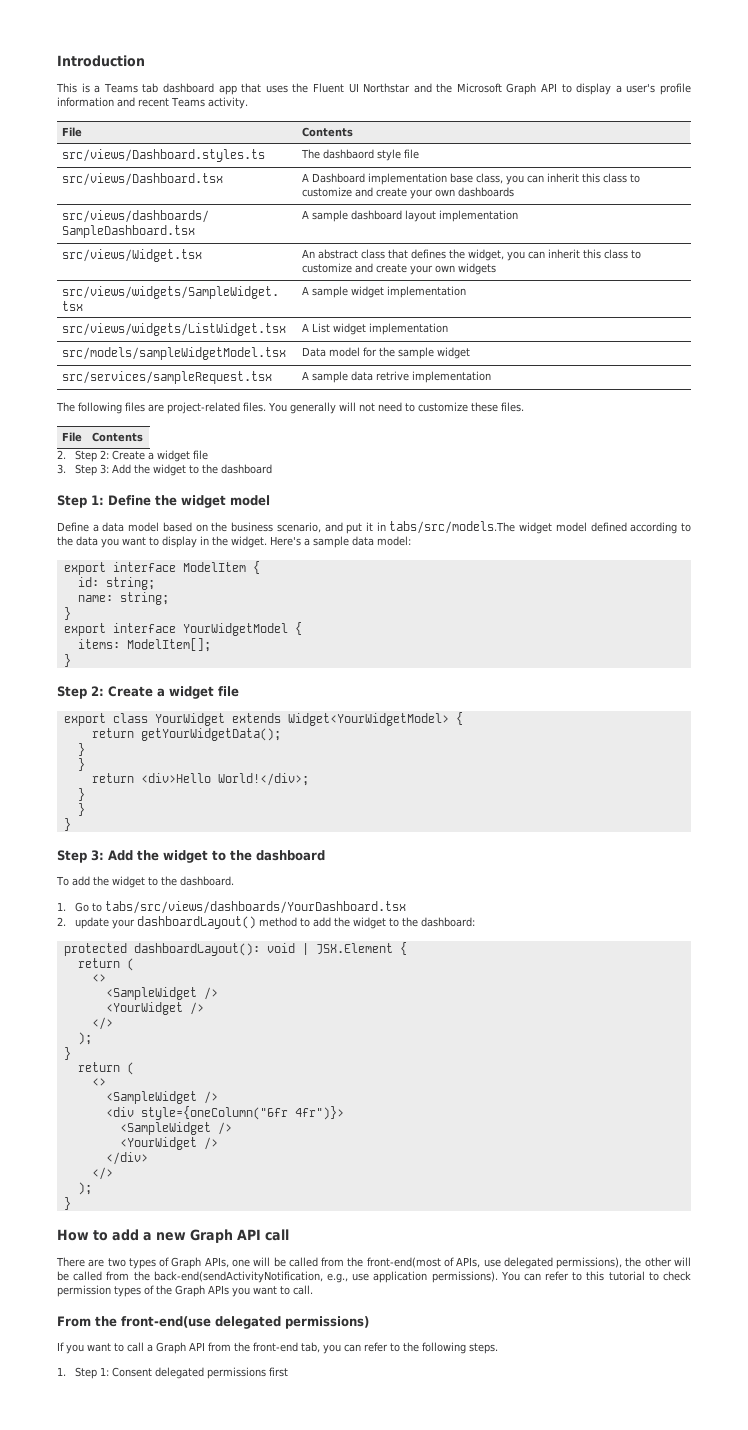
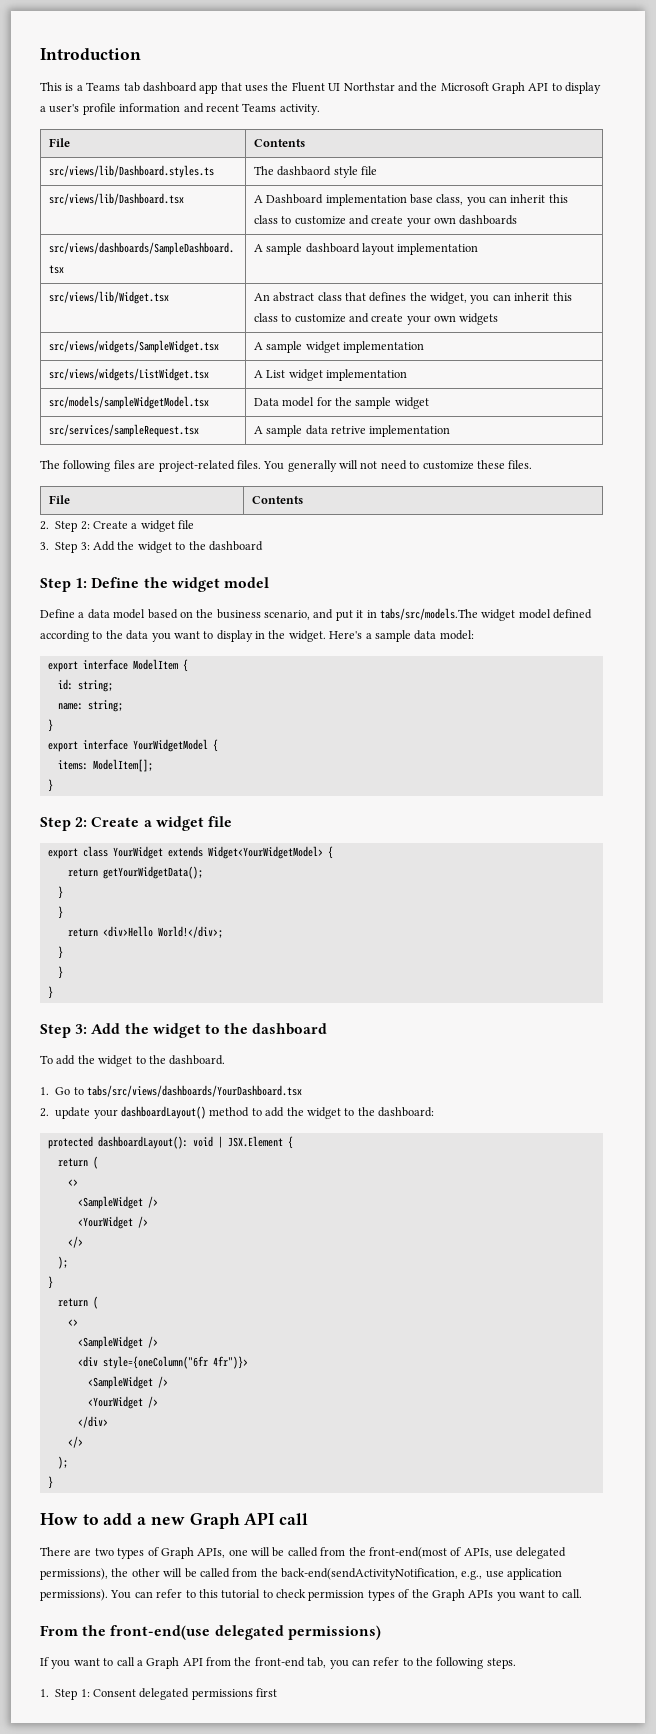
[61,149,265,162] src/views/Dashboard.styles.ts -> [48,165,214,178] src/views/lib/Dashboard.styles.ts
[61,173,223,186] src/views/Dashboard.tsx -> [48,193,184,205] src/views/lib/Dashboard.tsx
[61,249,202,262] src/views/Widget.tsx -> [48,291,169,304] src/views/lib/Widget.tsx

